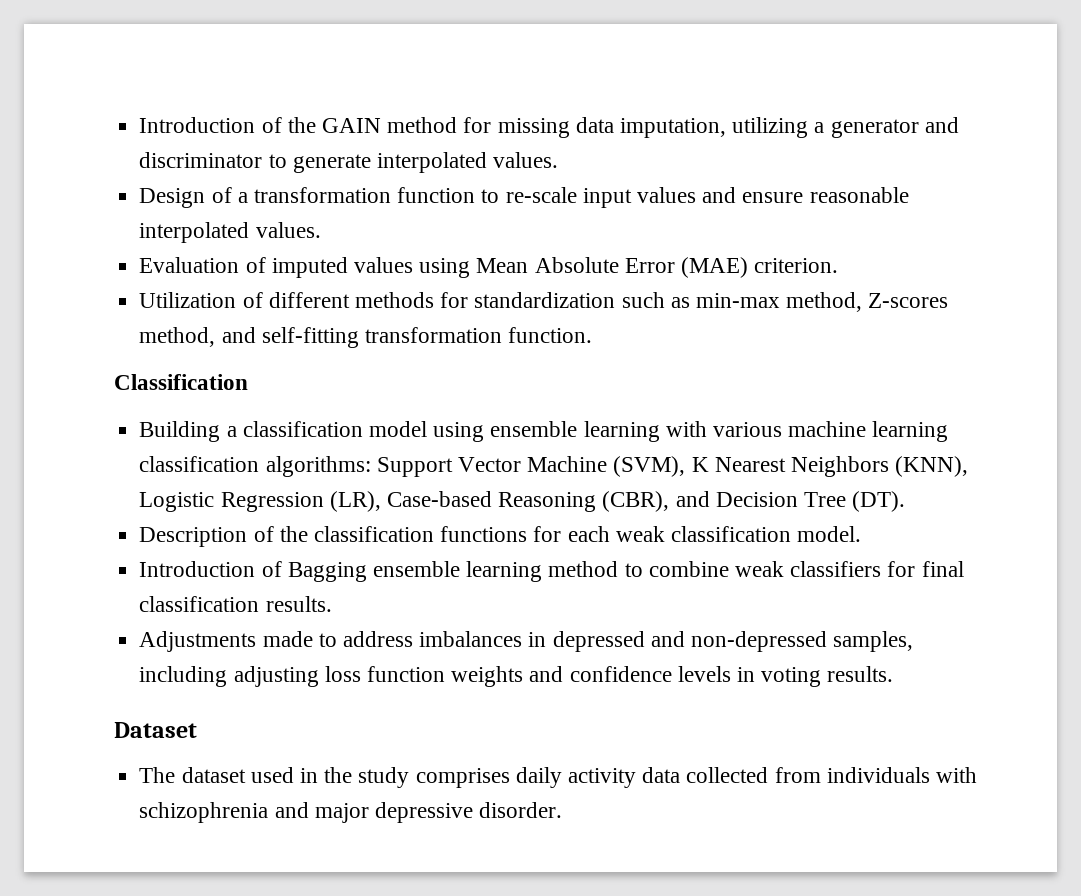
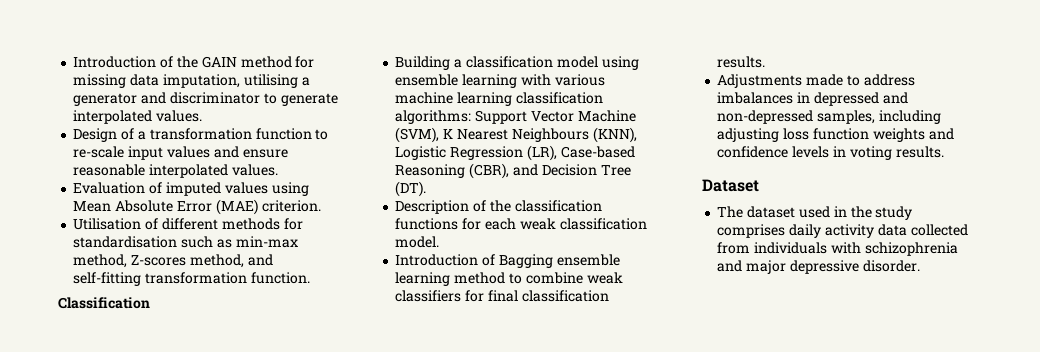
[732,117,809,138] utilizing -> [243,74,298,88] utilising
[139,292,237,308] Utilization -> [73,218,142,230] Utilisation
[474,292,616,308] standardization -> [73,236,178,248] standardisation
[790,456,889,477] Neighbors -> [511,128,589,142] Neighbours

